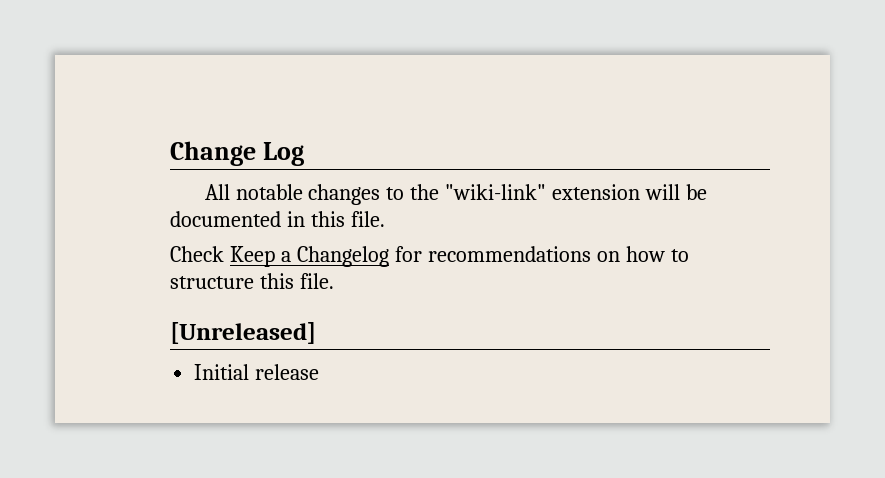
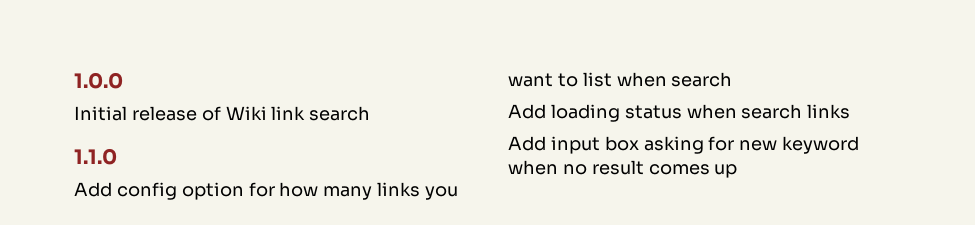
[170,141,304,166] [204,184,708,205] [170,211,385,227] [170,246,689,267] [170,273,334,289] [170,322,316,344] [194,364,320,380] Change Log // All notable changes to the "wiki-link" extension will be documented in this file. // Check Keep a Changelog for recommendations on how to structure this file. // [Unreleased] // Initial release -> [74,72,123,89] [74,106,371,121] [74,148,117,165] [74,182,459,200] [508,72,733,87] [508,104,851,122] [508,136,860,154] [508,160,738,178] 1.0.0 // Initial release of Wiki link search // 1.1.0 // Add config option for how many links you want to list when search // Add loading status when search links // Add input box asking for new keyword when no result comes up

